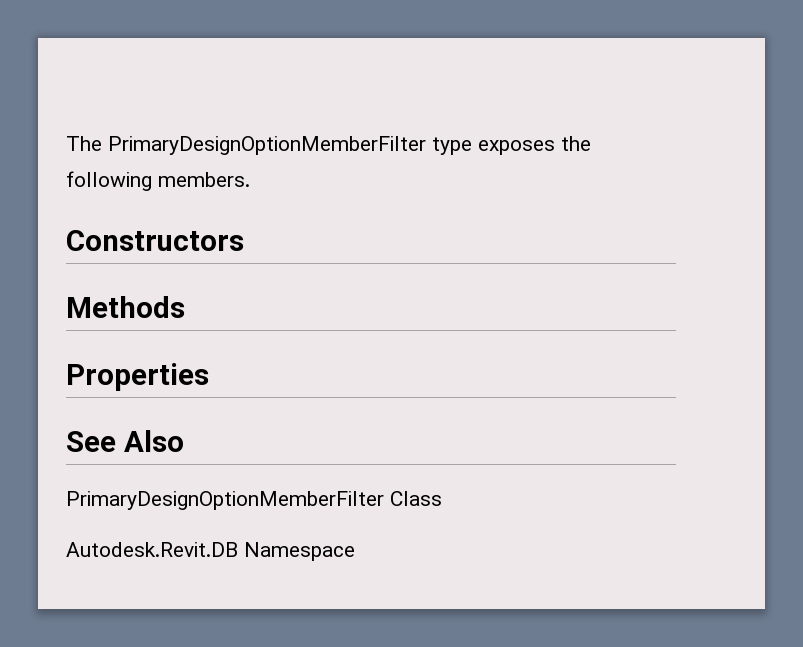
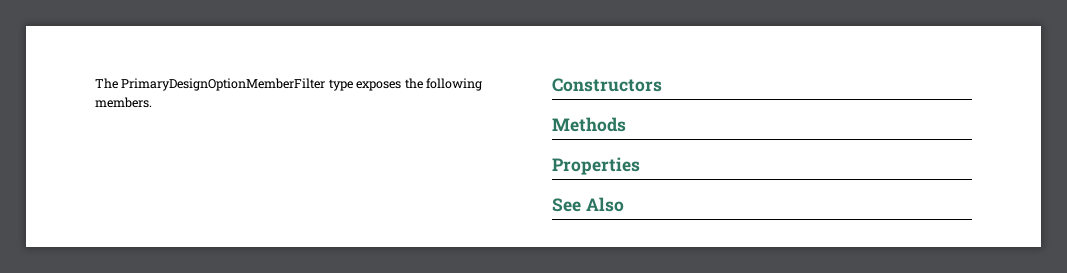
[66,491,442,510] [66,542,355,561] // PrimaryDesignOptionMemberFilter Class // Autodesk.Revit.DB Namespace -> (624, 204) none

